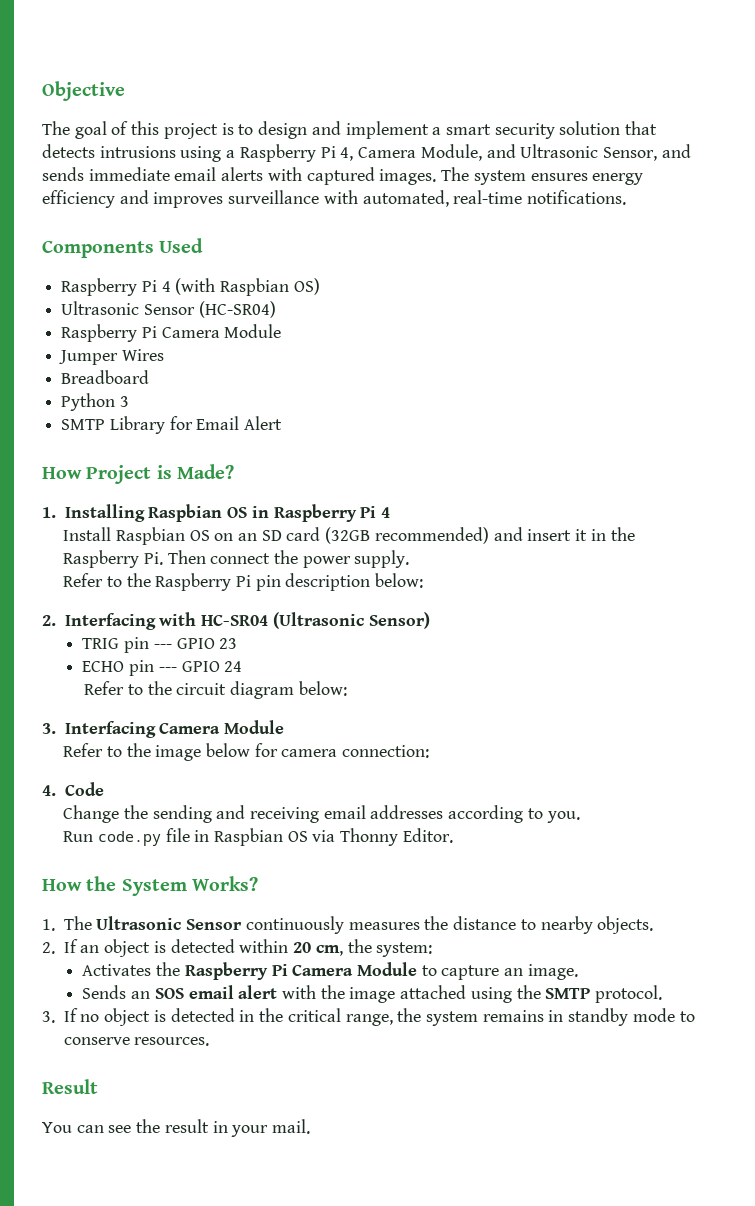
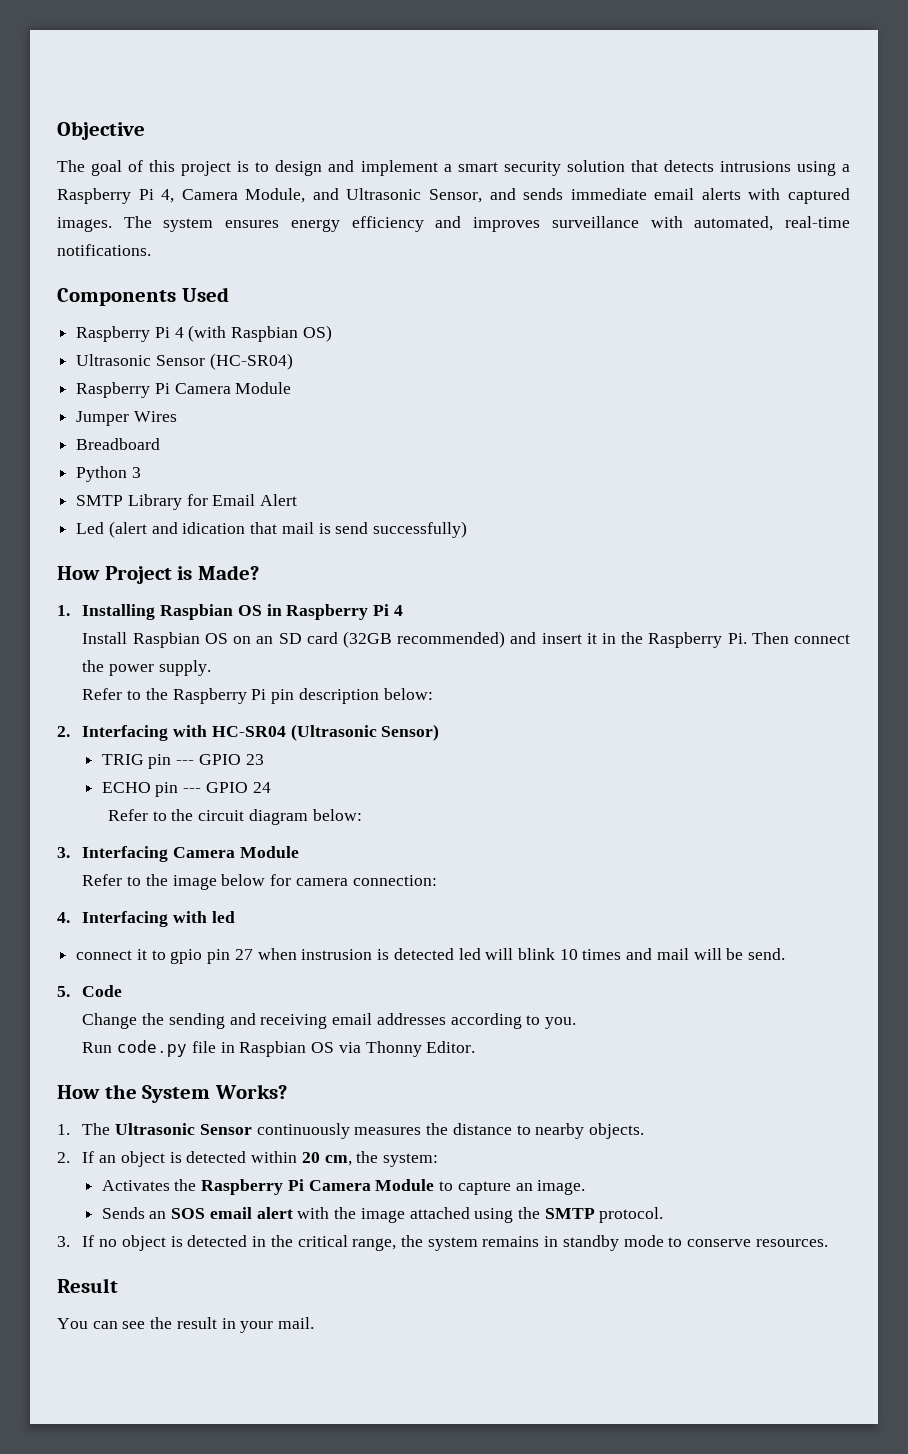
(283, 423) none -> [76,521,468,538] // Led (alert and idication that mail is send successfully)
(56, 790) none -> [82,911,235,927] [76,948,786,964] [57,986,70,997] Interfacing with led // connect it to gpio pin 27 when instrusion is detected led will blink 10 times and mail will be send. // 5.

